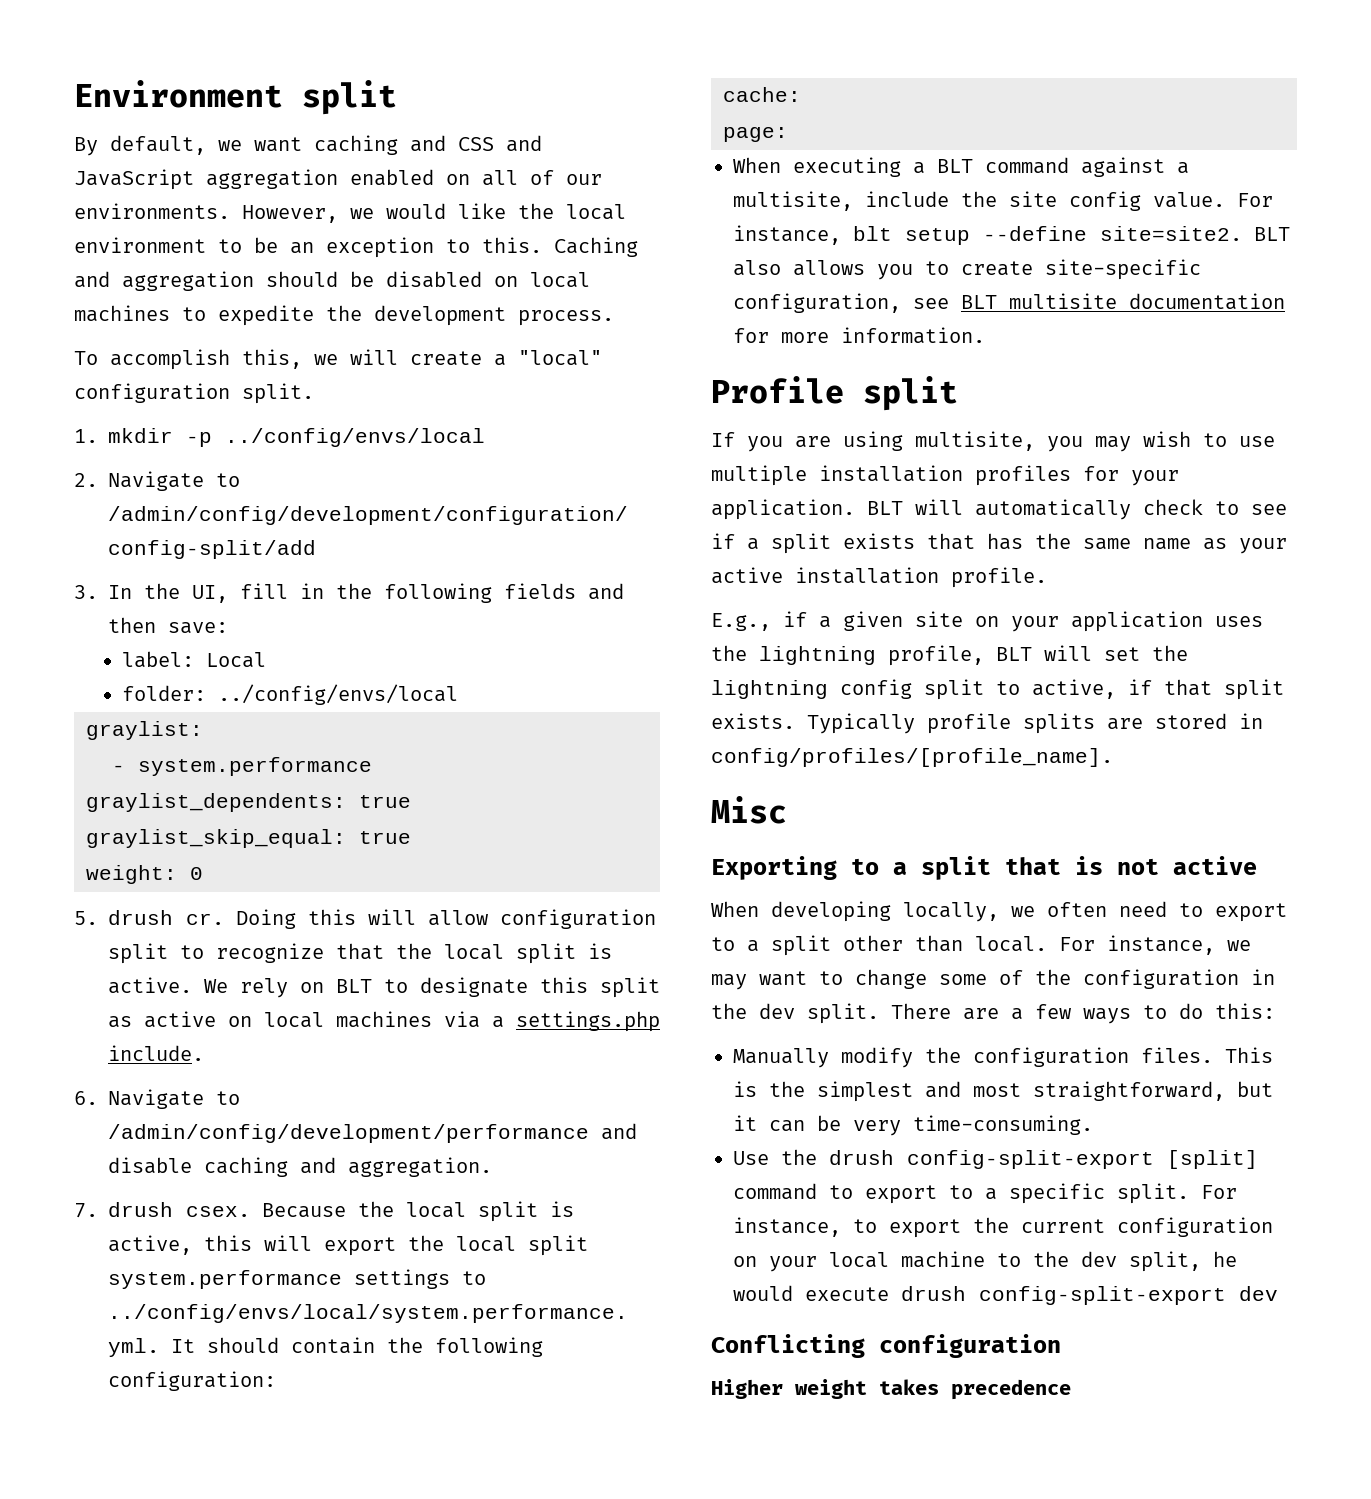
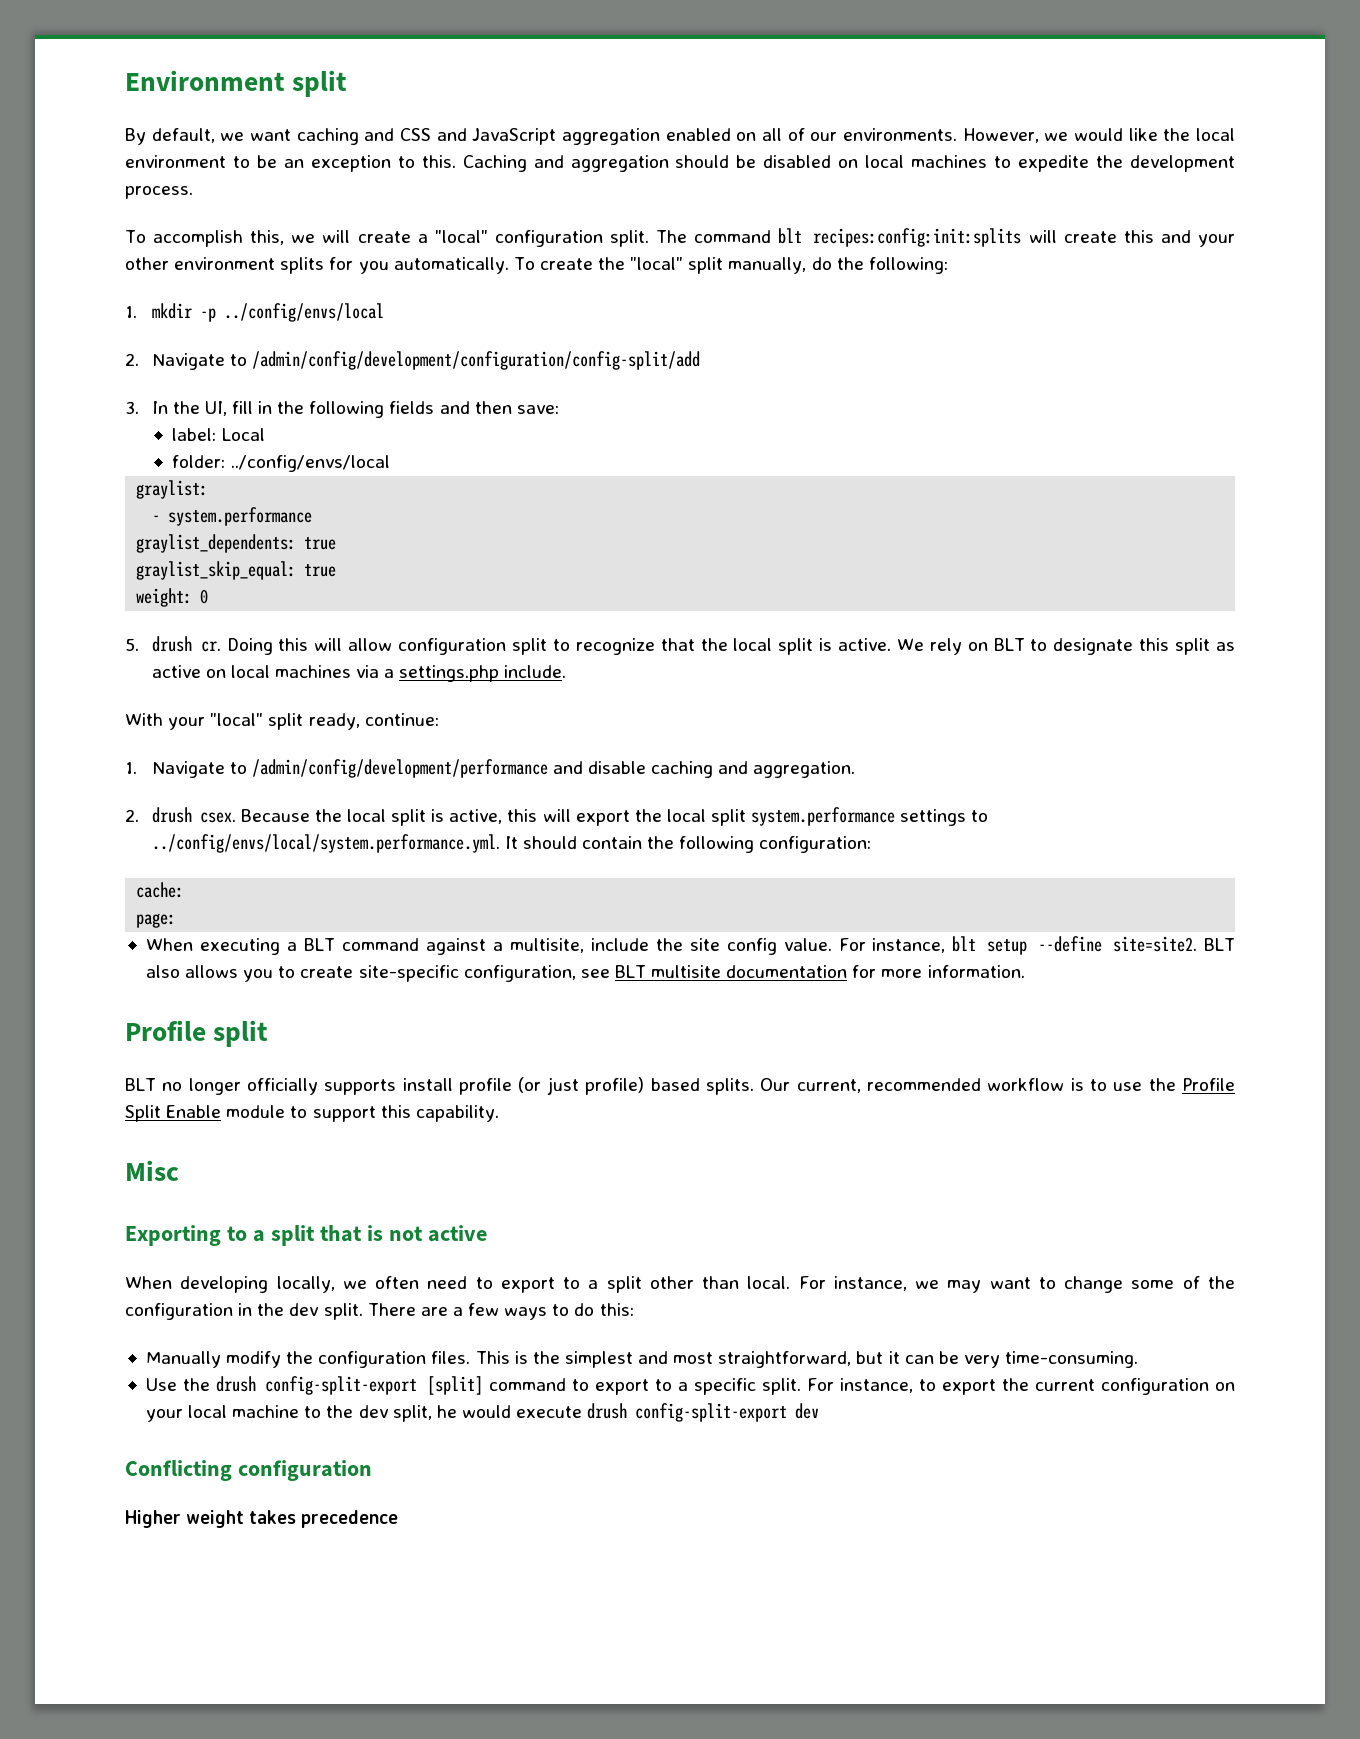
(314, 393) none -> [656,228,1236,247] [125,257,948,274] The command blt recipes:config:init:splits will create this and your other environment splits for you automatically. To create the "local" split manually, do the following:
[74,1091,98,1105] 6. -> [125,713,439,730] [125,762,137,774] With your "local" split ready, continue: // 1.
[74,1203,98,1218] 7. -> [125,809,139,822] 2.
[711,431,1275,452] [711,465,1179,486] [711,499,1287,520] [711,533,1287,554] [711,567,1047,588] [711,611,1263,632] [711,645,1188,666] [711,679,1284,700] [711,713,1263,734] [711,748,1113,767] If you are using multisite, you may wish to use multiple installation profiles for your application. BLT will automatically check to see if a split exists that has the same name as your active installation profile. // E.g., if a given site on your application uses the lightning profile, BLT will set the lightning config split to active, if that split exists. Typically profile splits are stored in config/profiles/[profile_name]. -> [125,1077,1235,1095] [125,1105,499,1122] BLT no longer officially supports install profile (or just profile) based splits. Our current, recommended workflow is to use the Profile Split Enable module to support this capability.

